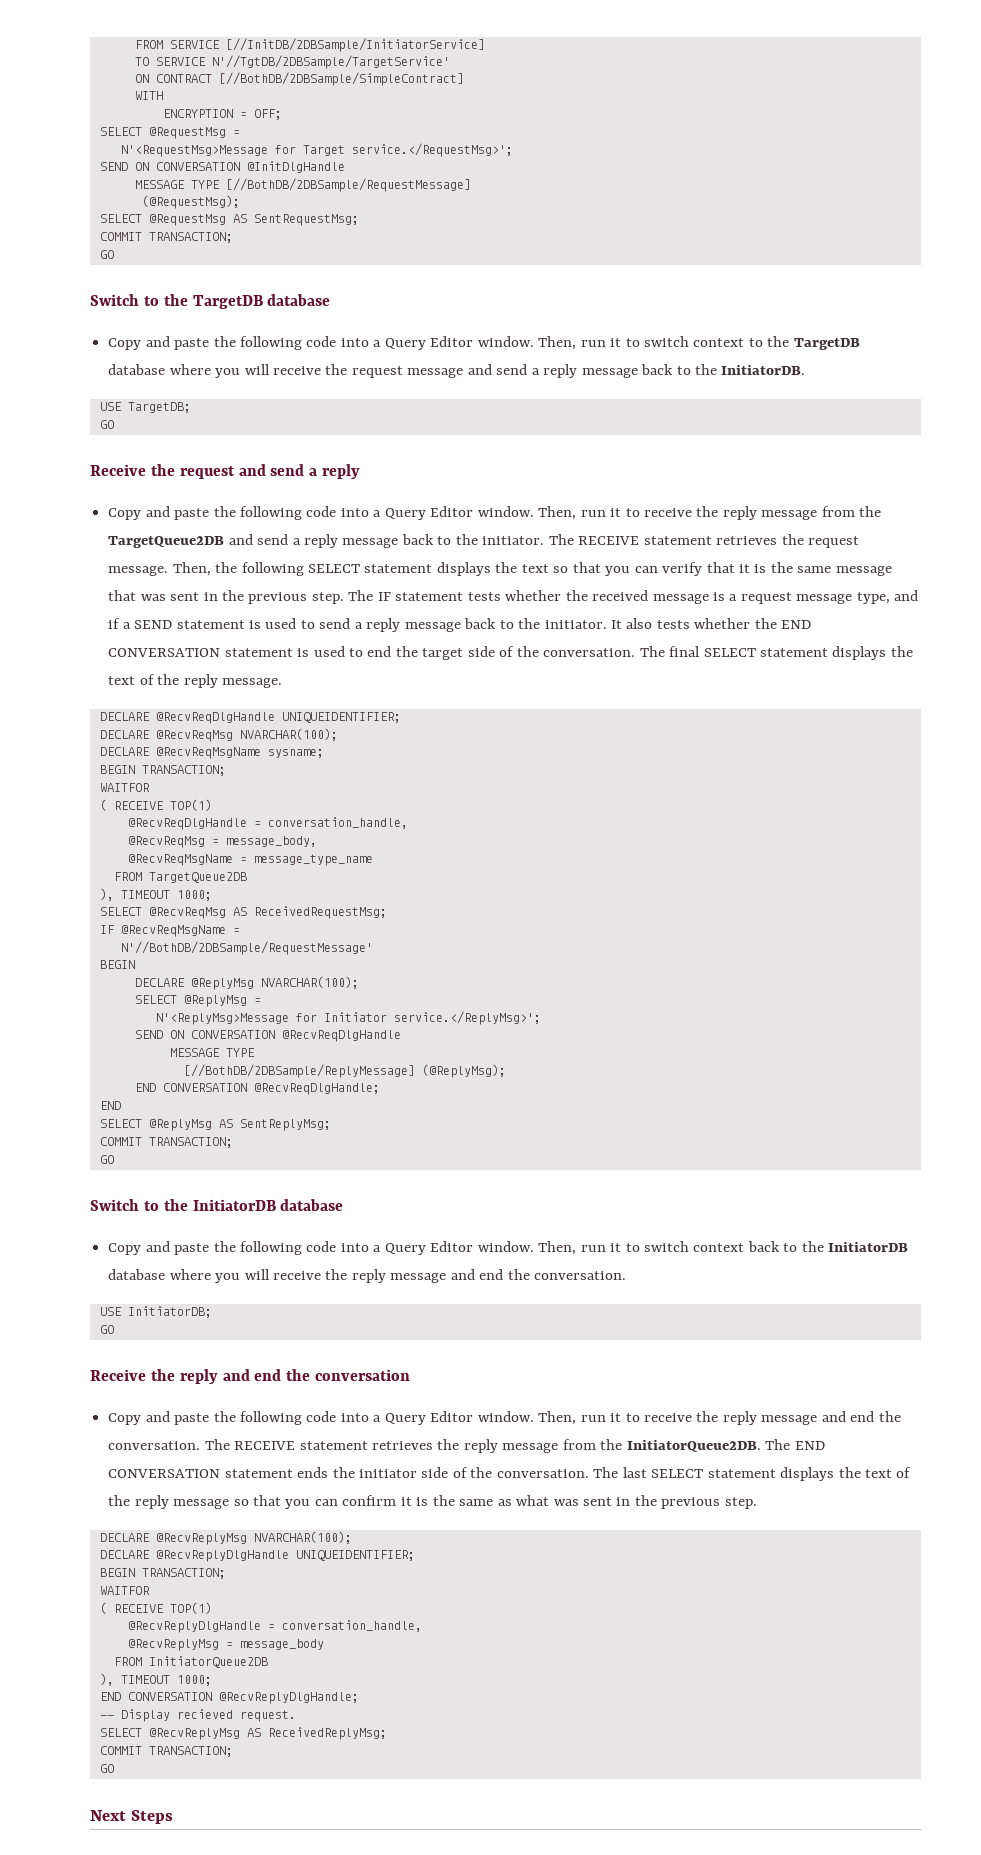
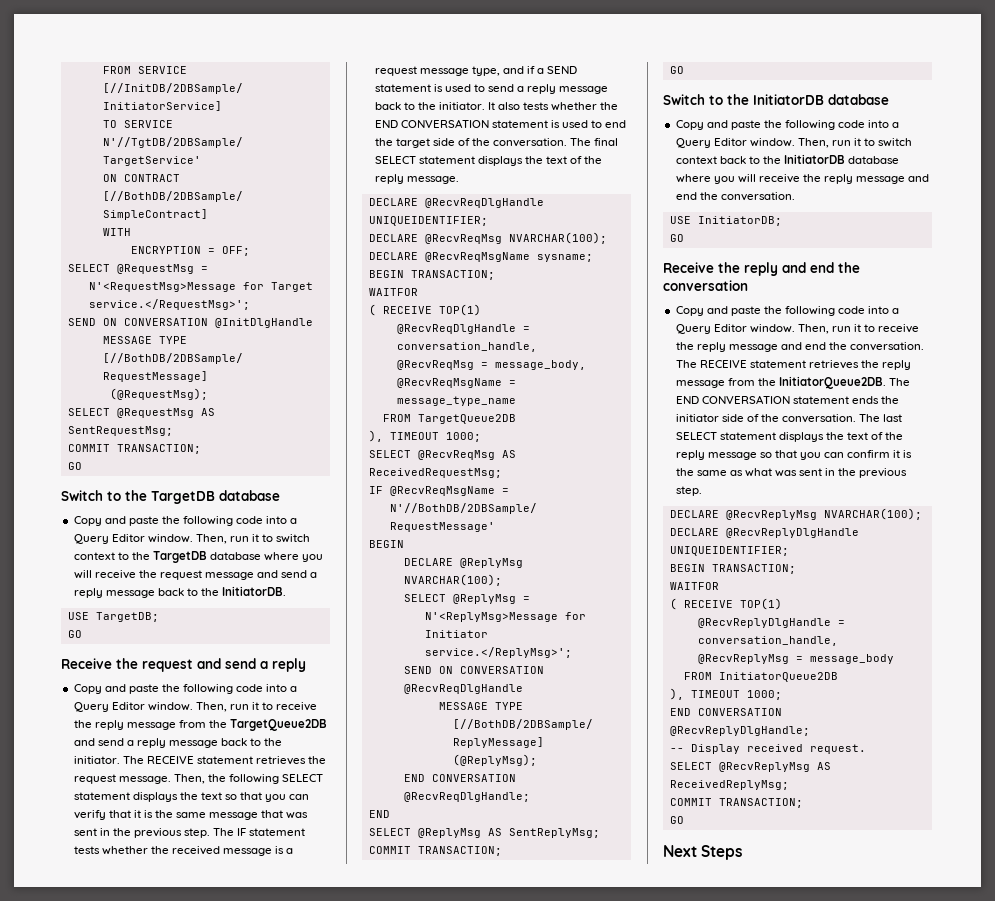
[176,1709,233,1719] recieved -> [746,744,803,752] received

